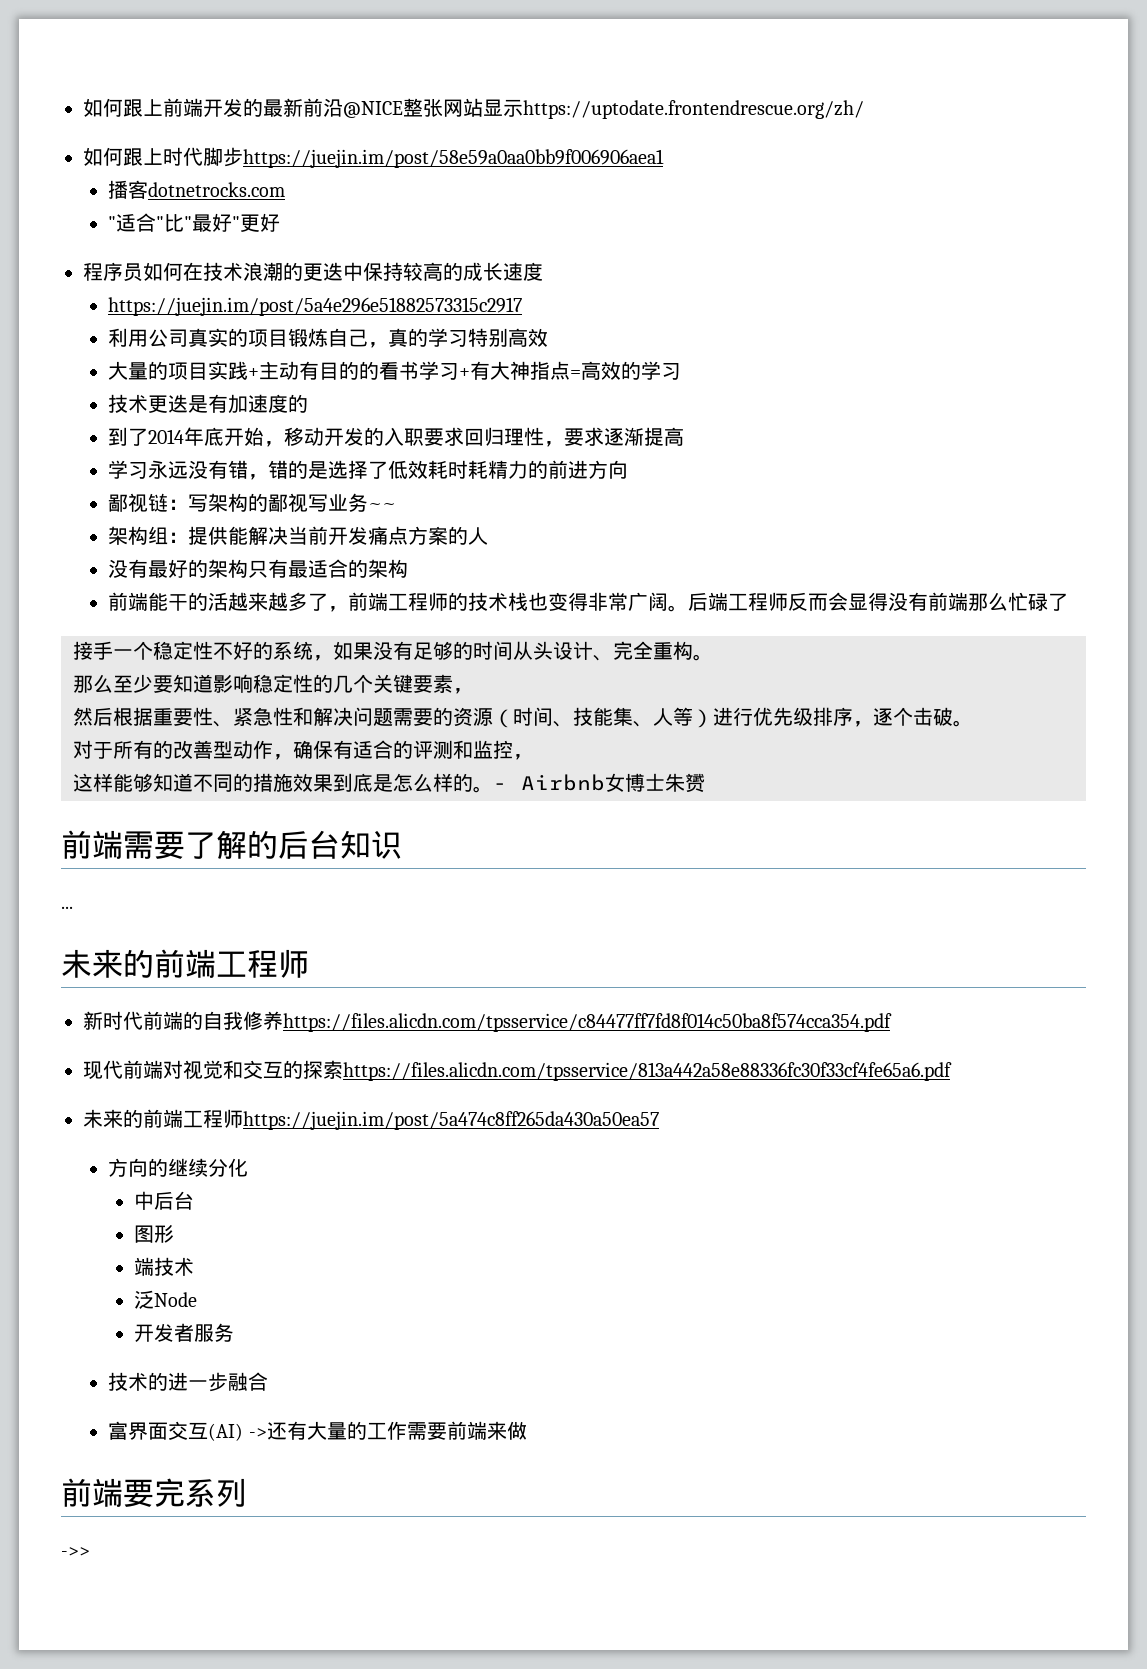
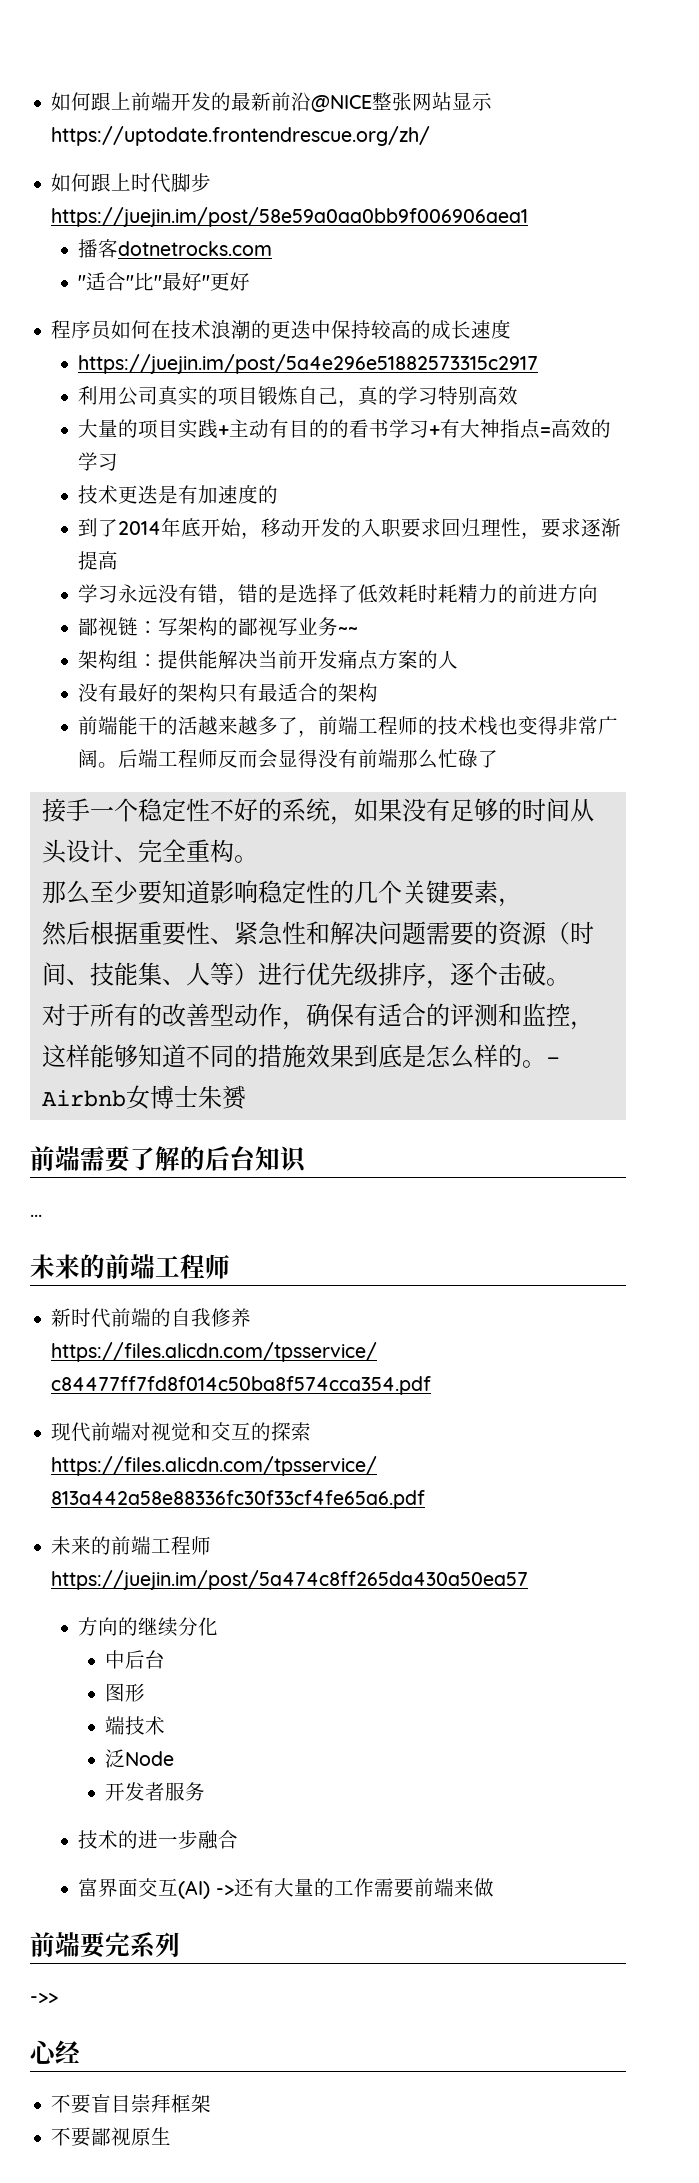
(90, 1552) none -> [30,2040,81,2064] [51,2094,212,2114] [51,2127,172,2147] // 心经 // 不要盲目崇拜框架 // 不要鄙视原生

